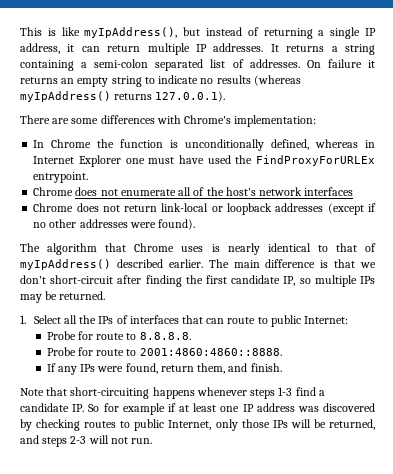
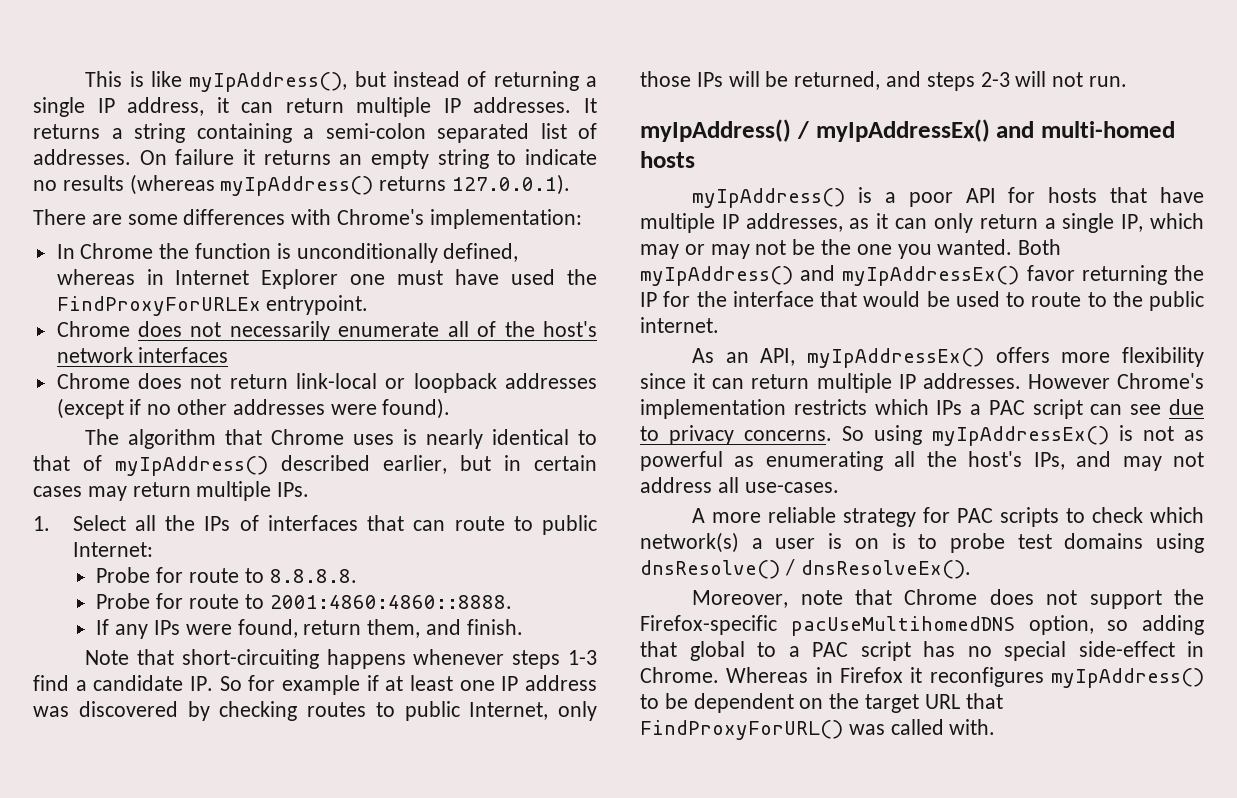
(118, 192) none -> [229,321,330,341] necessarily
[168,259,376,268] [20,275,375,287] [20,291,106,303] earlier. The main difference is that we don't short-circuit after finding the first candidate IP, so multiple IPs may be returned. -> [383,455,597,474] [33,481,310,501] earlier, but in certain cases may return multiple IPs.
(153, 441) none -> [640,119,1175,142] [640,151,695,168] [692,187,1204,208] [640,213,1204,233] [640,239,1062,259] [640,265,1204,286] [640,291,1204,311] [640,317,719,333] [692,347,1204,368] [640,373,1204,393] [640,399,1204,419] [640,425,1204,446] [640,451,1204,471] [640,477,839,493] [692,507,1204,527] [640,532,1204,553] [640,559,971,579] [692,589,1204,609] [640,615,1204,636] [640,641,1204,661] [640,667,1204,688] [640,693,1003,713] [640,719,996,740] // myIpAddress() / myIpAddressEx() and multi-homed hosts // myIpAddress() is a poor API for hosts that have multiple IP addresses, as it can only return a single IP, which may or may not be the one you wanted. Both myIpAddress() and myIpAddressEx() favor returning the IP for the interface that would be used to route to the public internet. // As an API, myIpAddressEx() offers more flexibility since it can return multiple IP addresses. However Chrome's implementation restricts which IPs a PAC script can see due to privacy concerns. So using myIpAddressEx() is not as powerful as enumerating all the host's IPs, and may not address all use-cases. // A more reliable strategy for PAC scripts to check which network(s) a user is on is to probe test domains using dnsResolve() / dnsResolveEx(). // Moreover, note that Chrome does not support the Firefox-specific pacUseMultihomedDNS option, so adding that global to a PAC script has no special side-effect in Chrome. Whereas in Firefox it reconfigures myIpAddress() to be dependent on the target URL that FindProxyForURL() was called with.

